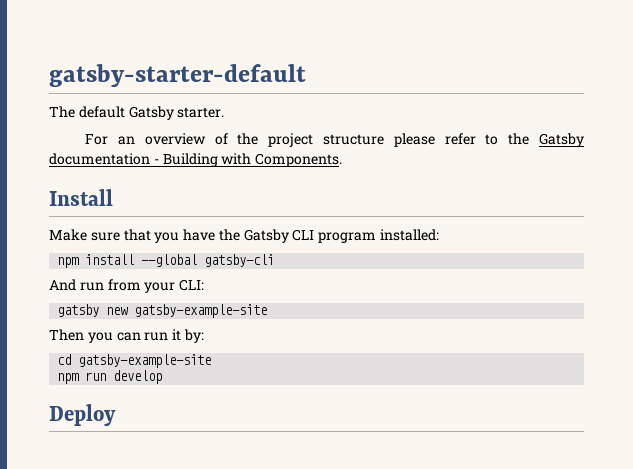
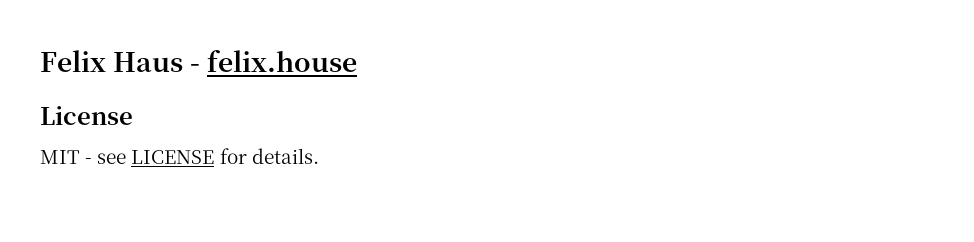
[49,64,306,87] [49,106,225,120] [85,133,585,147] [49,153,343,167] [49,189,113,206] [49,229,440,243] [57,254,275,268] [49,279,205,293] [57,304,268,318] [49,329,204,343] [57,354,212,368] [57,370,163,384] [49,404,116,426] gatsby-starter-default // The default Gatsby starter. // For an overview of the project structure please refer to the Gatsby documentation - Building with Components. // Install // Make sure that you have the Gatsby CLI program installed: // npm install --global gatsby-cli // And run from your CLI: // gatsby new gatsby-example-site // Then you can run it by: // cd gatsby-example-site // npm run develop // Deploy -> [40,50,358,72] [40,106,133,125] [40,148,319,164] Felix Haus - felix.house // License // MIT - see LICENSE for details.

